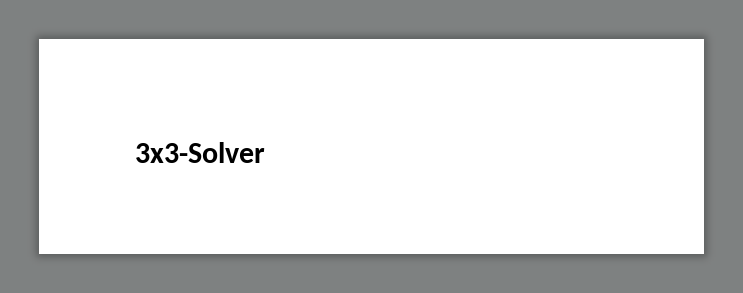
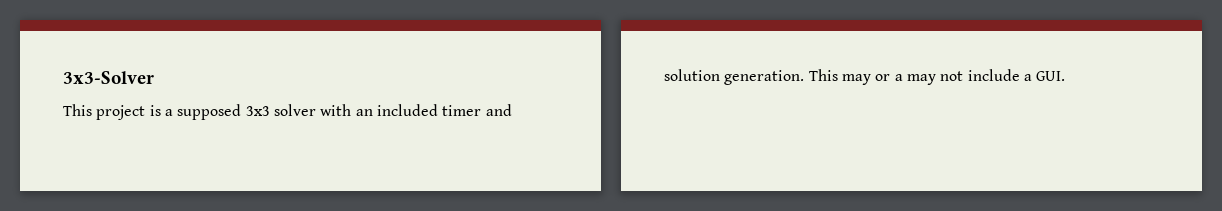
(265, 152) none -> [63,104,512,120] [664,69,1066,85] // This project is a supposed 3x3 solver with an included timer and solution generation. This may or a may not include a GUI.

